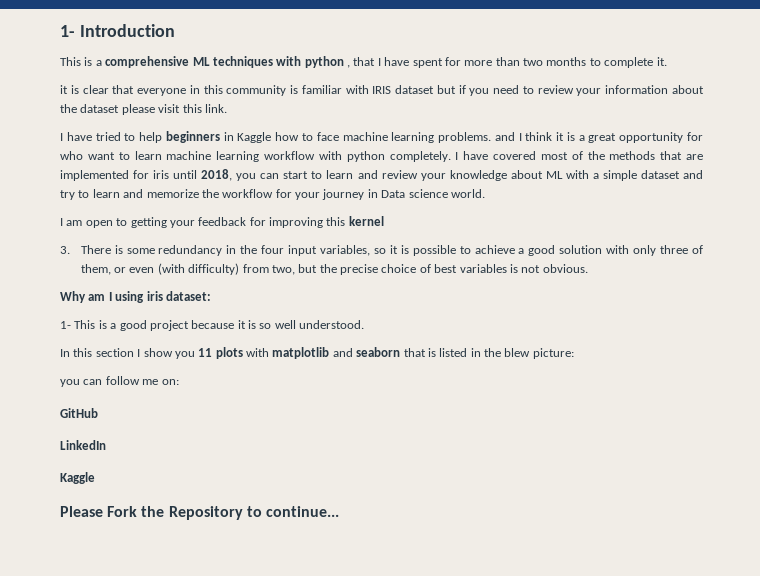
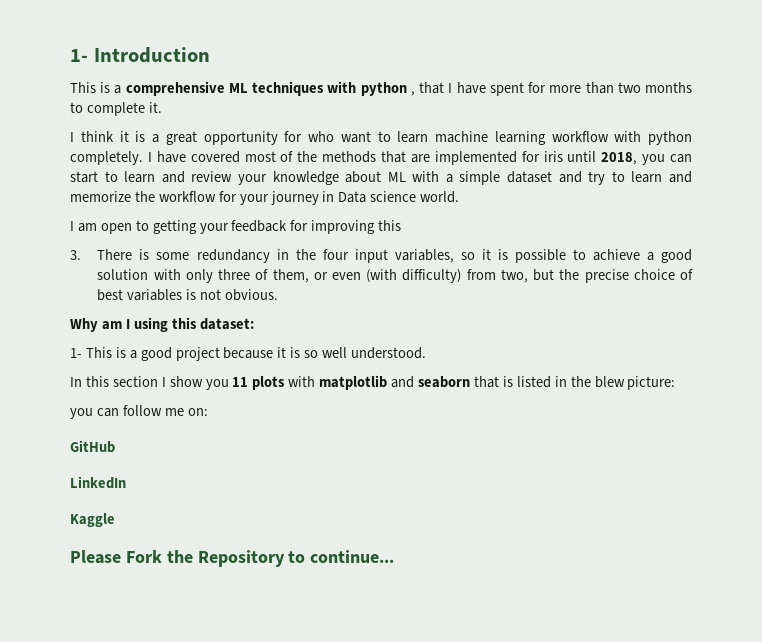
[60,85,705,96] [60,104,227,115] [60,131,515,143] it is clear that everyone in this community is familiar with IRIS dataset but if you need to review your information about the dataset please visit this link. // I have tried to help beginners in Kaggle how to face machine learning problems. and -> (162, 107) none
[348,216,384,226] kernel -> (402, 225) none
[146,291,163,301] iris -> [171,317,197,329] this

